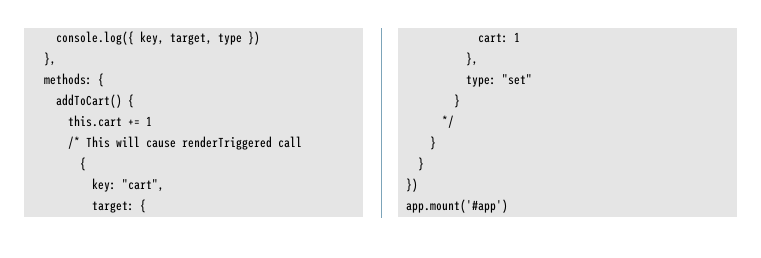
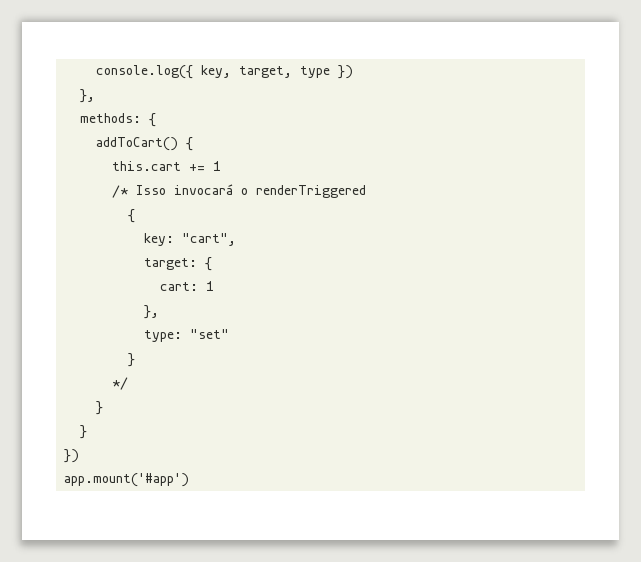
[85,136,176,148] This will cause -> [136,184,249,195] Isso invocará o
[277,136,302,148] call -> (367, 191) none

